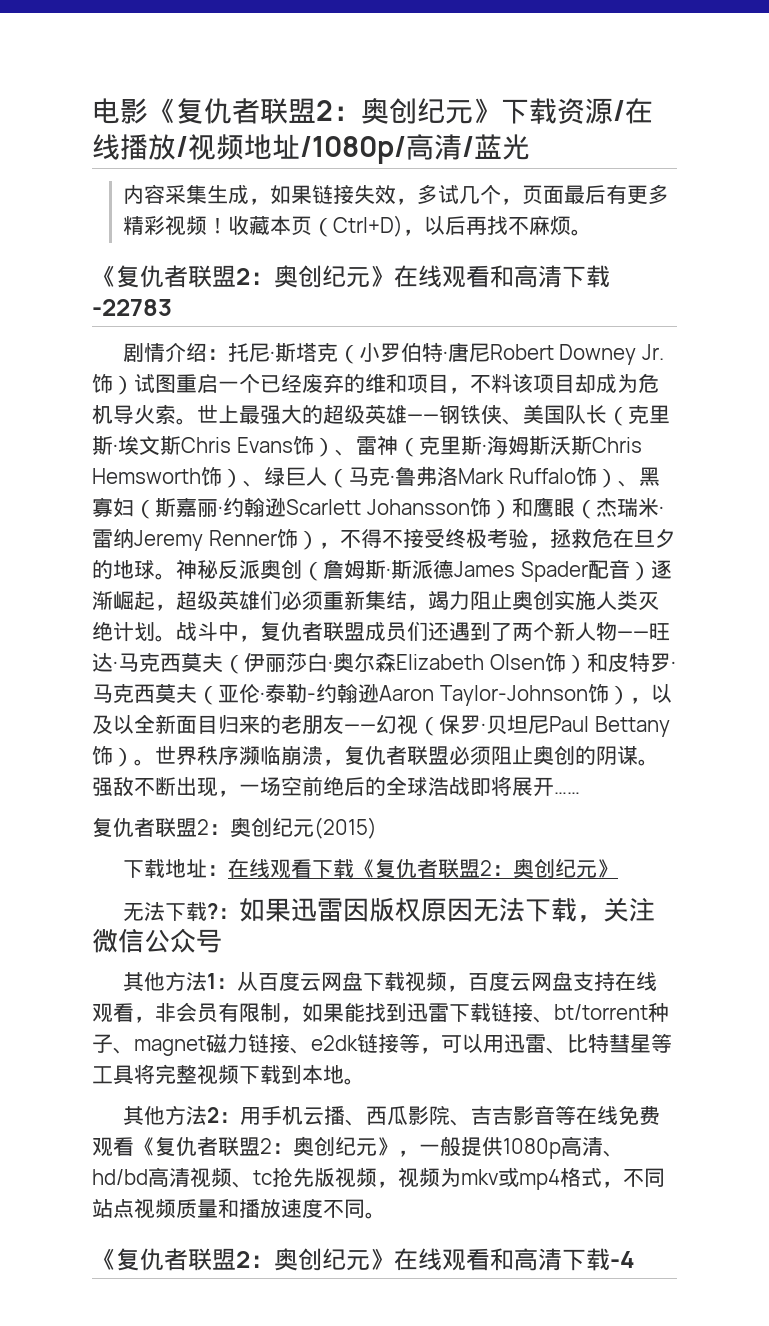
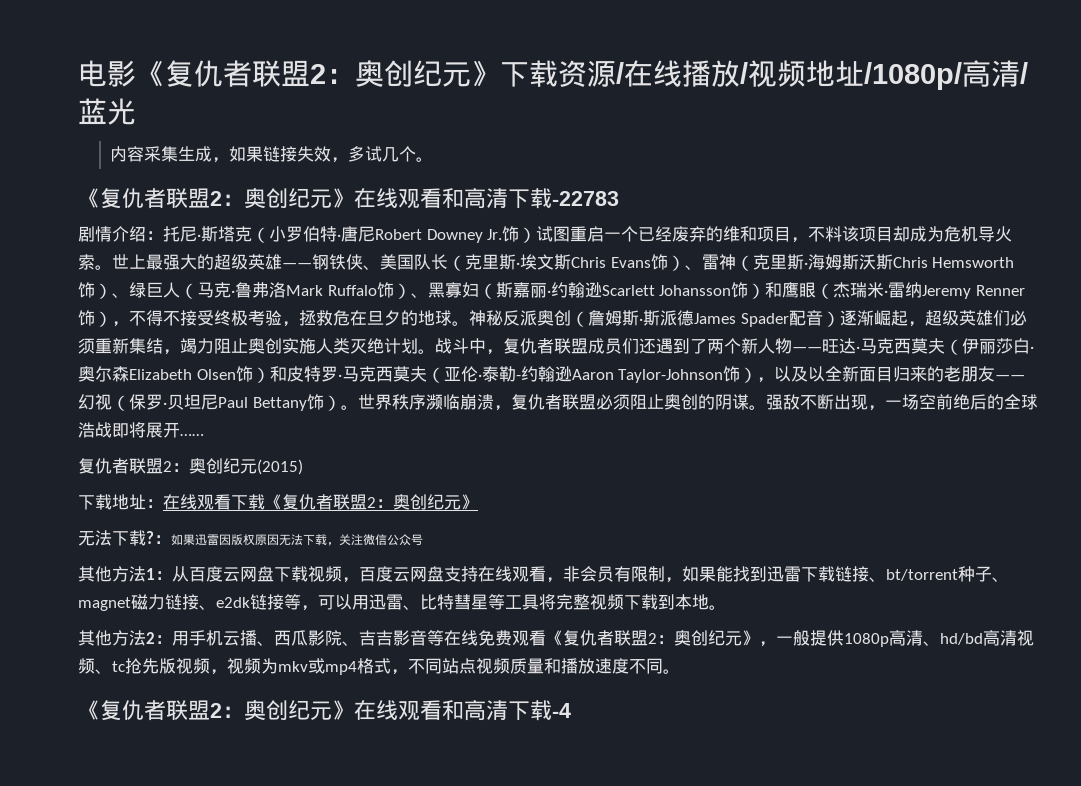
[501,184,670,205] [123,215,572,237] ，页面最后有更多精彩视频！收藏本页（Ctrl+D)，以后再找不麻烦 -> (417, 154) none

